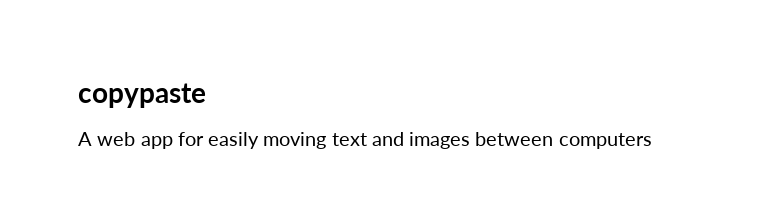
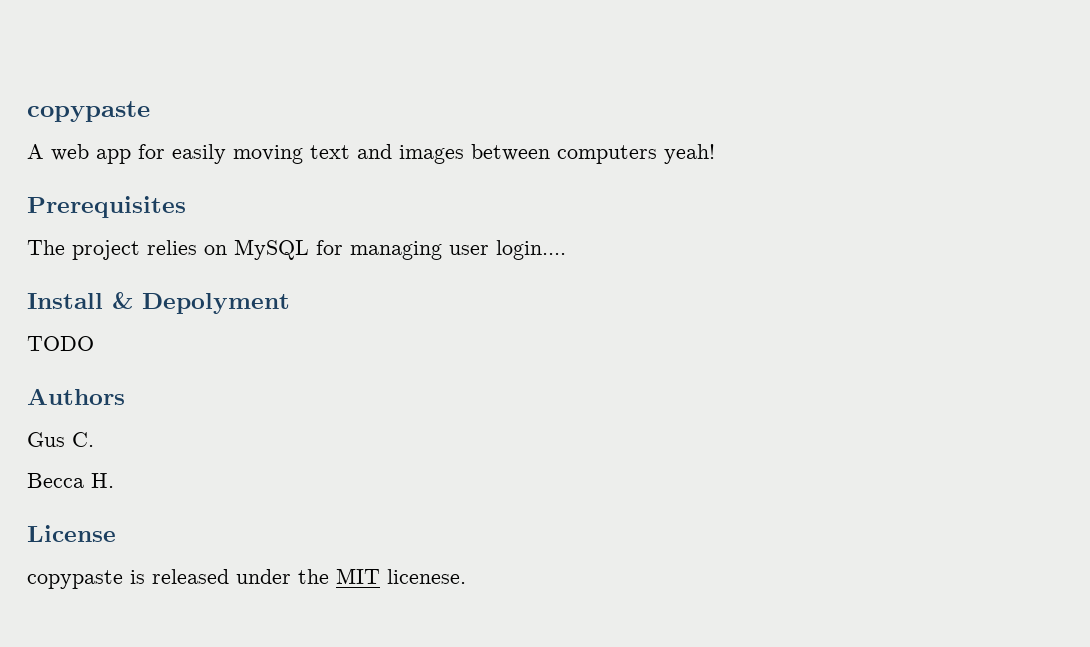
(652, 141) none -> [664,144,715,164] [27,196,186,218] [27,239,566,260] [27,292,290,314] [27,336,94,351] [27,388,125,405] [27,432,94,447] [27,473,114,488] [27,525,116,542] [27,568,466,589] yeah! // Prerequisites // The project relies on MySQL for managing user login.... // Install & Depolyment // TODO // Authors // Gus C. // Becca H. // License // copypaste is released under the MIT licenese.

